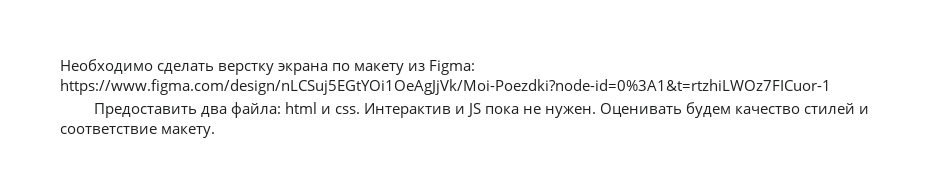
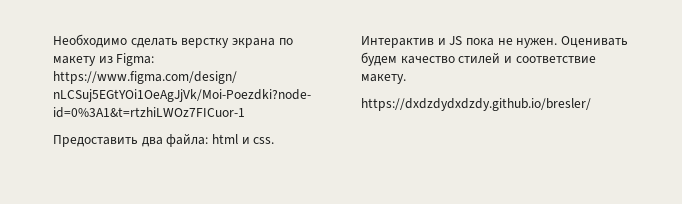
(216, 132) none -> [361,98,591,111] // https://dxdzdydxdzdy.github.io/bresler/

